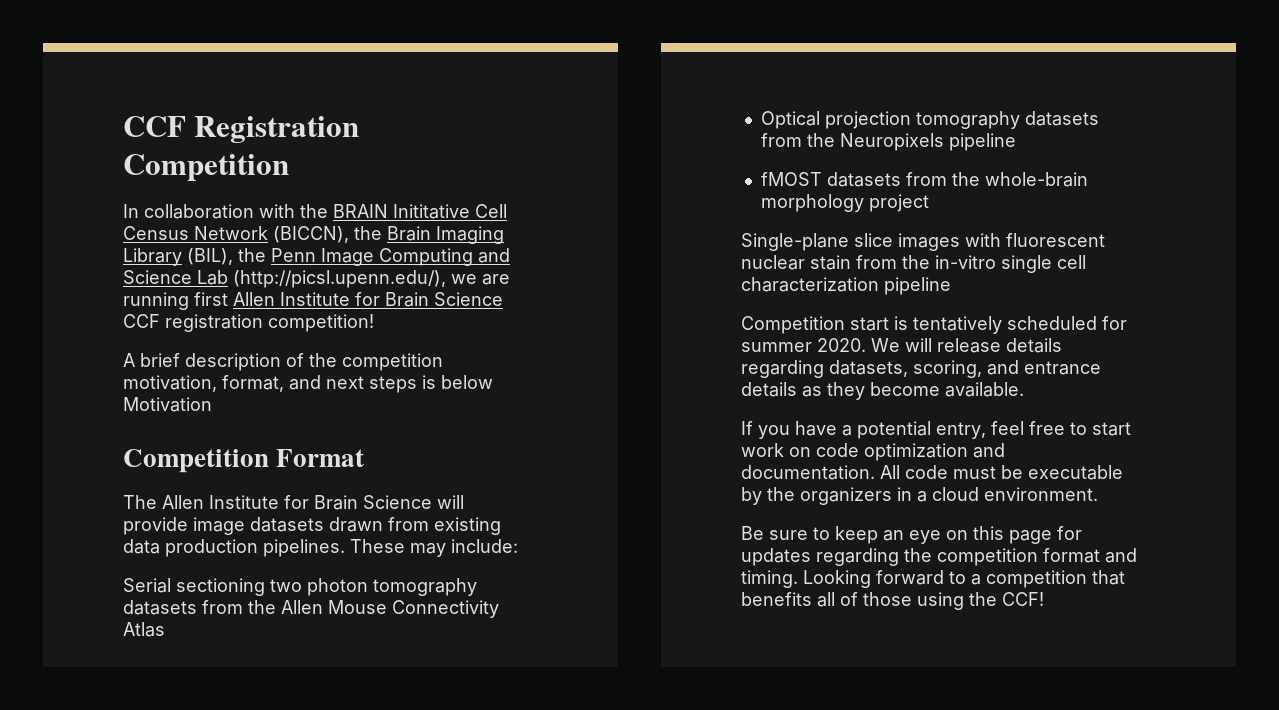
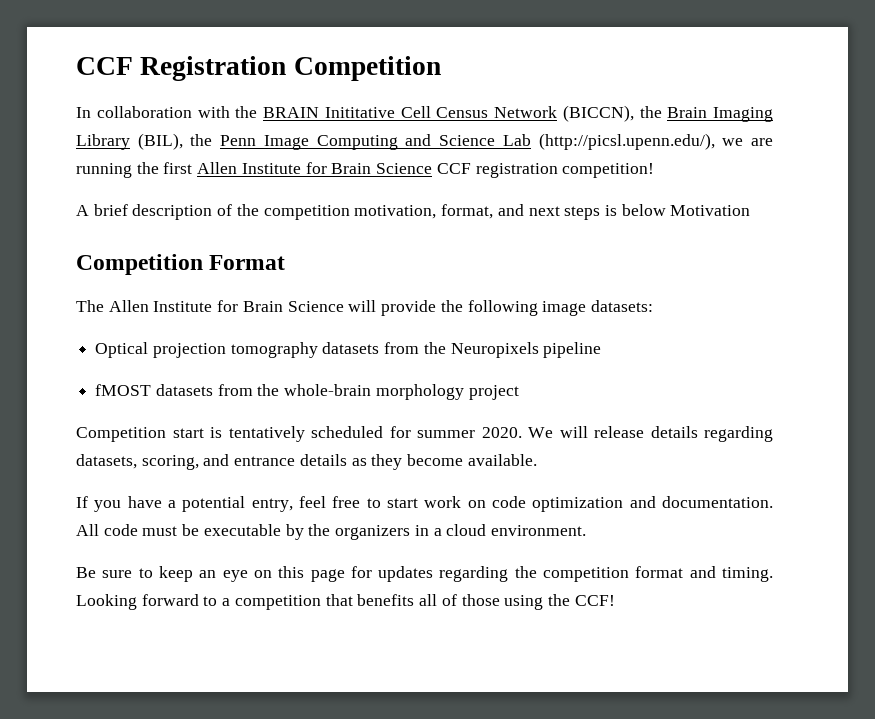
(189, 301) none -> [136,162,159,174] the
[193,517,501,535] [123,539,518,557] [123,578,477,596] [123,600,499,618] [123,622,165,637] image datasets drawn from existing data production pipelines. These may include: // Serial sectioning two photon tomography datasets from the Allen Mouse Connectivity Atlas -> [440,300,653,316] the following image datasets:
[741,233,1105,251] [741,255,1086,273] [741,277,951,295] // Single-plane slice images with fluorescent nuclear stain from the in-vitro single cell characterization pipeline -> (519, 392) none

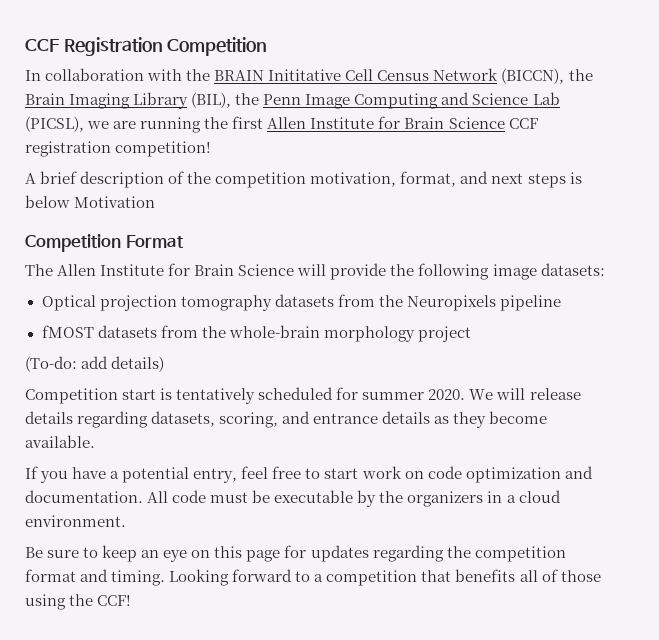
[538,133,715,150] (http://picsl.upenn.edu/), -> [25,116,84,132] (PICSL),
(519, 392) none -> [25,356,165,372] // (To-do: add details)

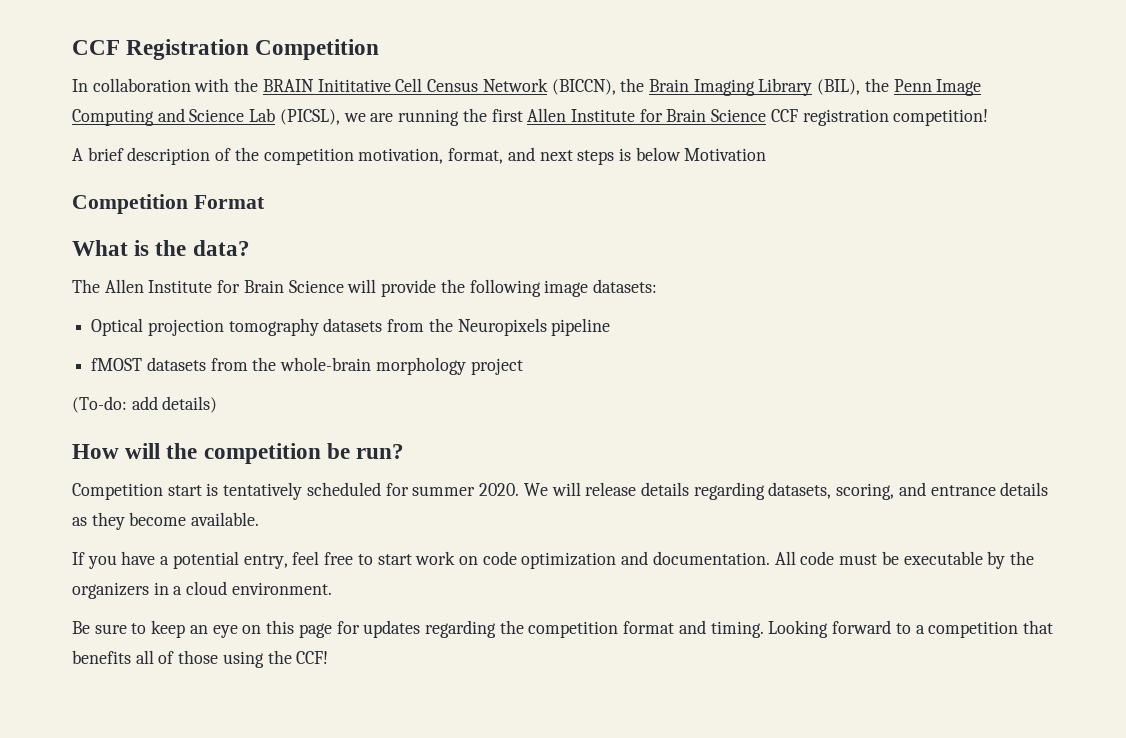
(184, 241) none -> [72,240,250,256] // What is the data?
(165, 364) none -> [72,443,405,464] // How will the competition be run?

